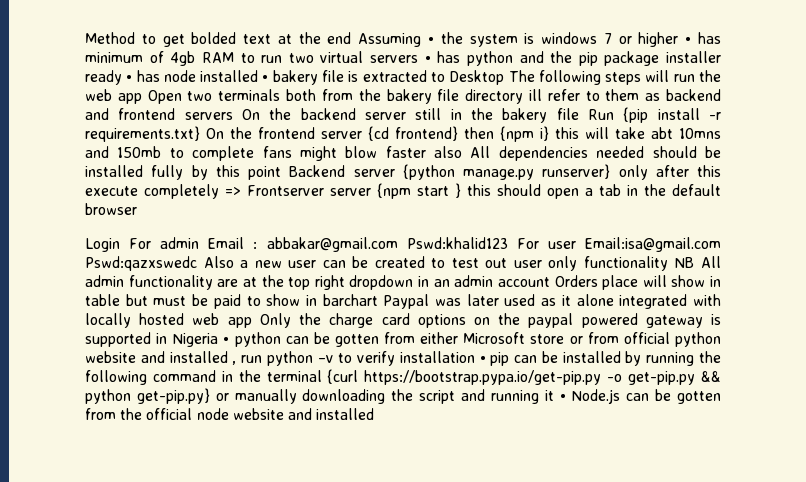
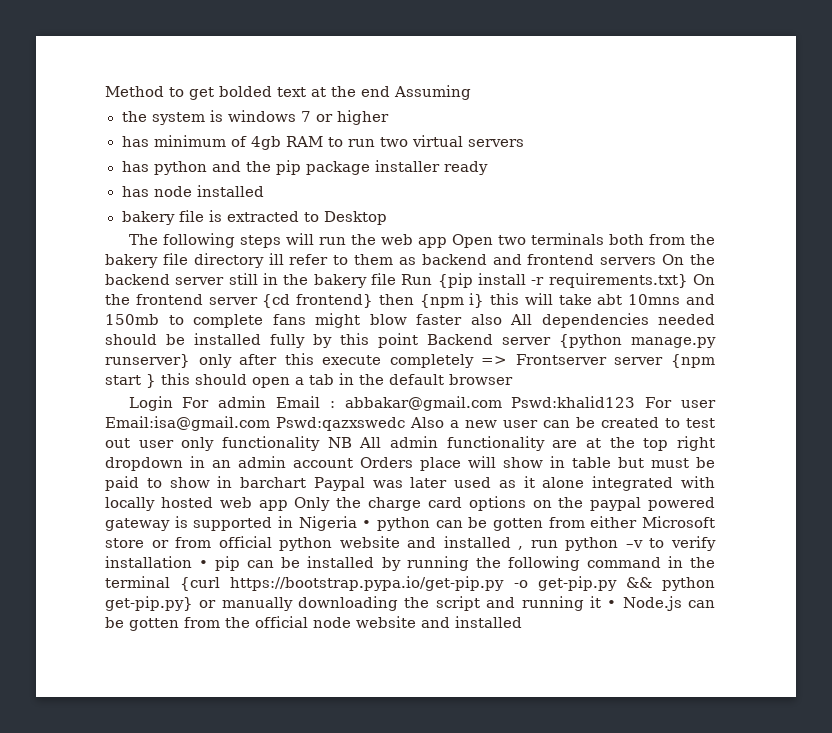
[427,37,434,44] • -> (471, 92) //
[685,37,692,44] • -> (389, 117) //
[424,56,431,63] • -> (524, 143) //
[126,75,133,82] • -> (488, 168) //
[262,75,269,82] • -> (264, 191) //
(505, 77) none -> (387, 218) //

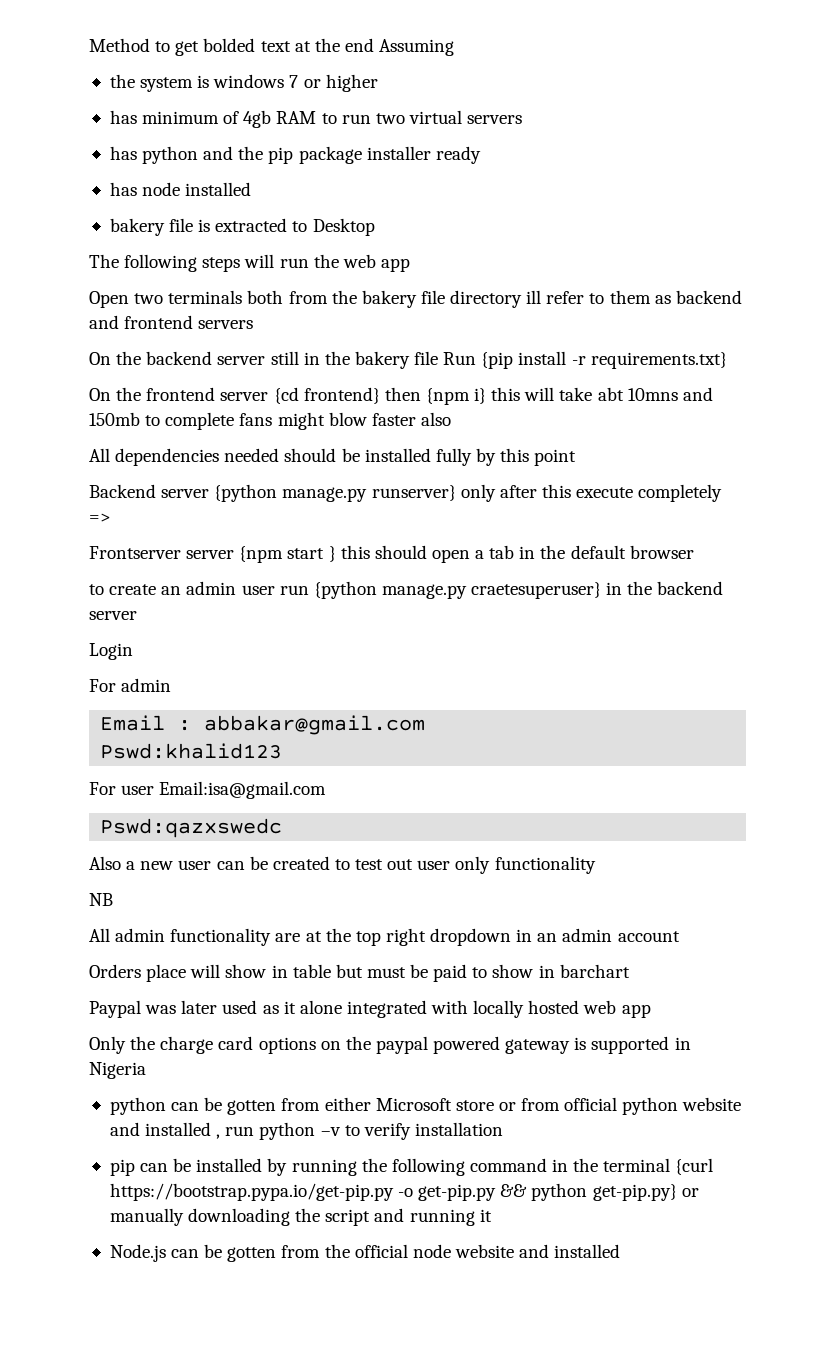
(447, 242) none -> (410, 265) //
(657, 261) none -> (254, 324) //
(688, 280) none -> (727, 360) //
(502, 319) none -> (451, 419) //
(418, 340) none -> (577, 457) //
(508, 360) none -> (111, 518) //
(513, 379) none -> [89,581,724,599] [89,611,137,620] // to create an admin user run {python manage.py craetesuperuser} in the backend server
(173, 403) none -> (133, 651) //
(267, 402) none -> (172, 685) //
(502, 403) none -> (426, 725) //
(636, 402) none -> (283, 751) //
(270, 423) none -> (327, 790) //
(405, 424) none -> (283, 828) //
(320, 443) none -> (596, 865) //
(352, 442) none -> (113, 899) //
(353, 463) none -> (680, 936) //
(307, 482) none -> (630, 971) //
(288, 505) none -> (651, 1011) //
[362,520,372,528] • -> (146, 1070) //
[199,560,209,568] • -> (503, 1129) //
[607,600,617,608] • -> (492, 1215) //

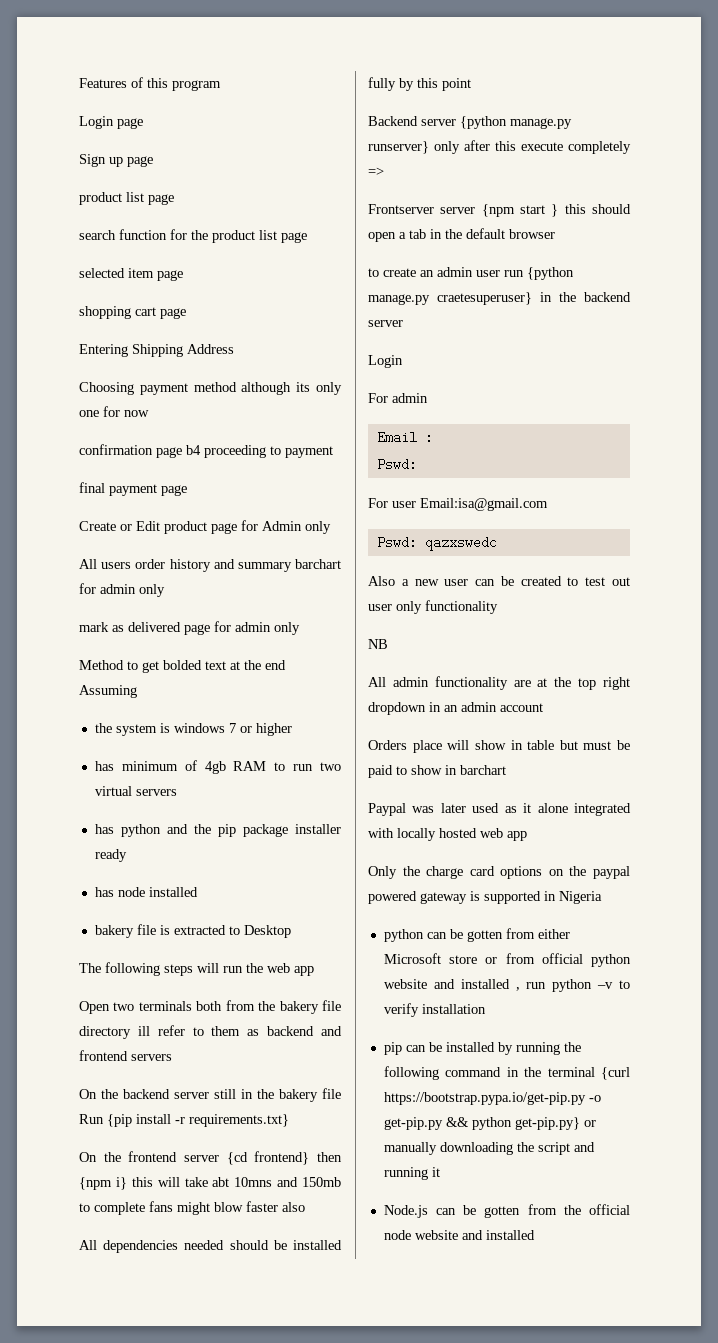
(89, 45) none -> [79,77,221,91] [79,116,143,129] [79,154,153,167] [79,192,174,205] [79,229,307,243] [79,268,183,281] [79,306,186,319] [79,344,234,357] [79,382,342,395] [79,406,149,417] [79,444,333,458] [79,482,187,496] [79,520,331,534] [79,559,341,572] [79,583,165,597] [79,621,300,635] Features of this program // Login page // Sign up page // product list page // search function for the product list page // selected item page // shopping cart page // Entering Shipping Address // Choosing payment method although its only one for now // confirmation page b4 proceeding to payment // final payment page // Create or Edit product page for Admin only // All users order history and summary barchart for admin only // mark as delivered page for admin only //
[204,715,426,735] [100,743,283,759] abbakar@gmail.com // Pswd:khalid123 -> [376,458,417,471] // Pswd:
[100,818,283,838] Pswd:qazxswedc -> [376,536,497,551] Pswd: qazxswedc

